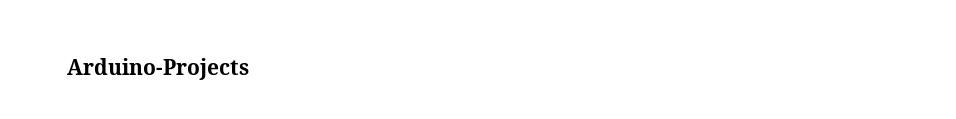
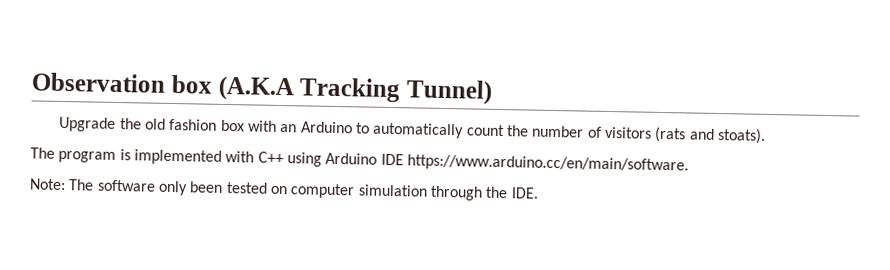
[67,58,249,80] Arduino-Projects -> [31,72,493,105] [59,116,766,144] [30,147,689,174] [29,178,539,201] Observation box (A.K.A Tracking Tunnel) // Upgrade the old fashion box with an Arduino to automatically count the number of visitors (rats and stoats). // The program is implemented with C++ using Arduino IDE https://www.arduino.cc/en/main/software. // Note: The software only been tested on computer simulation through the IDE.

